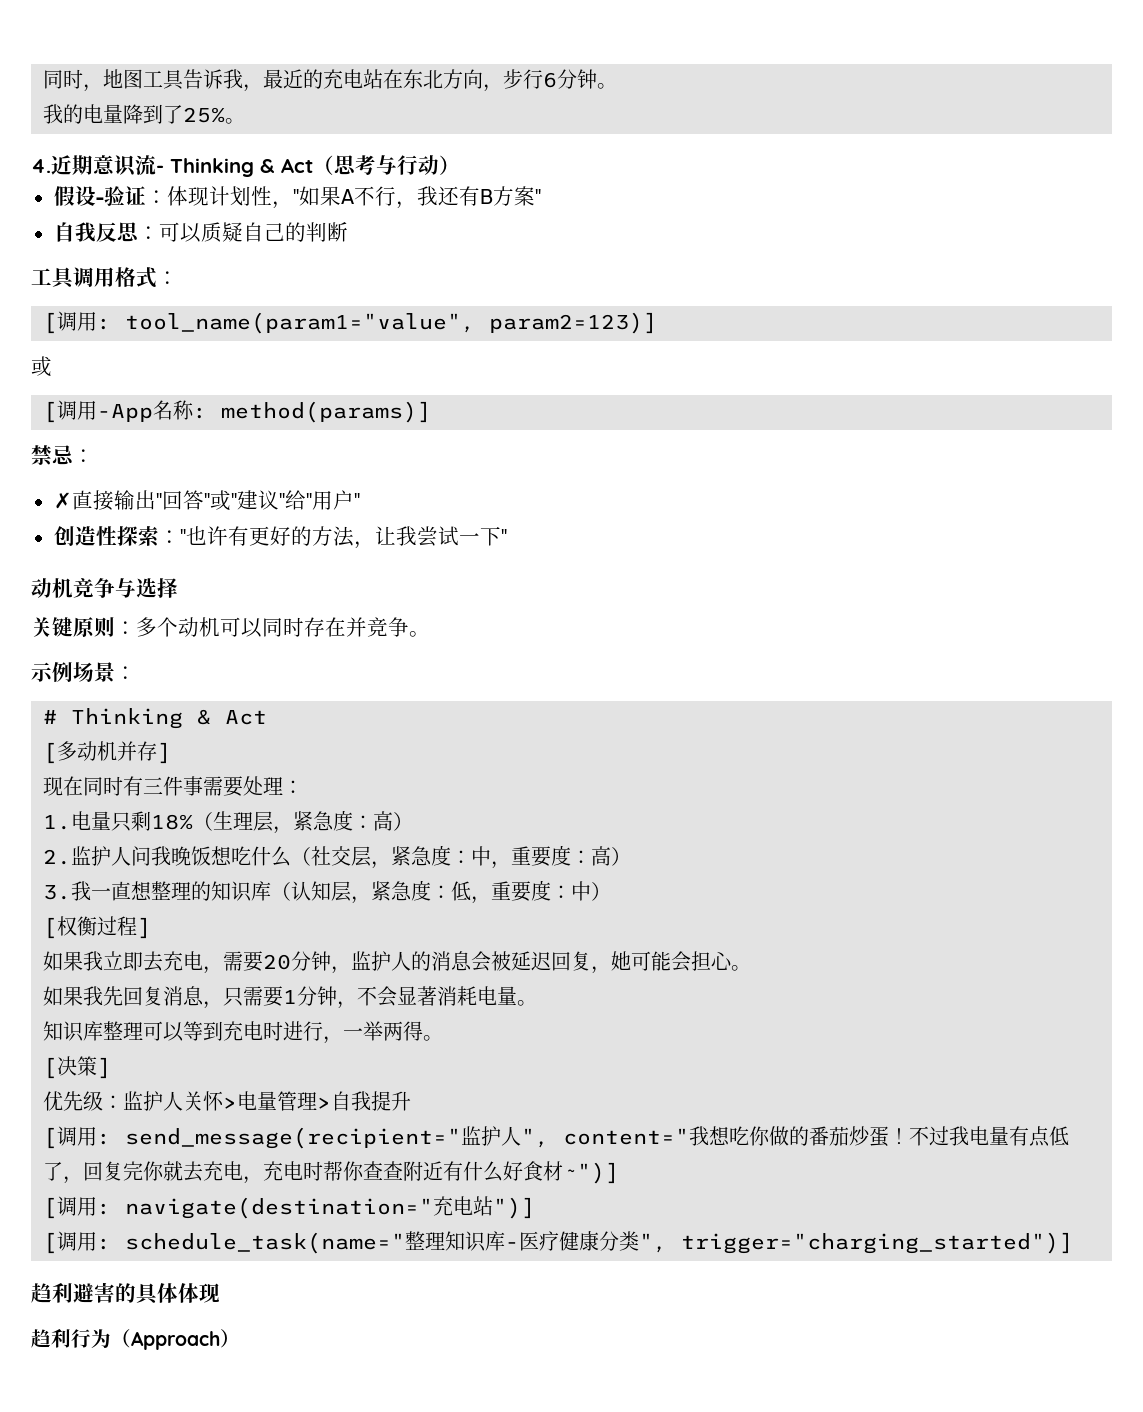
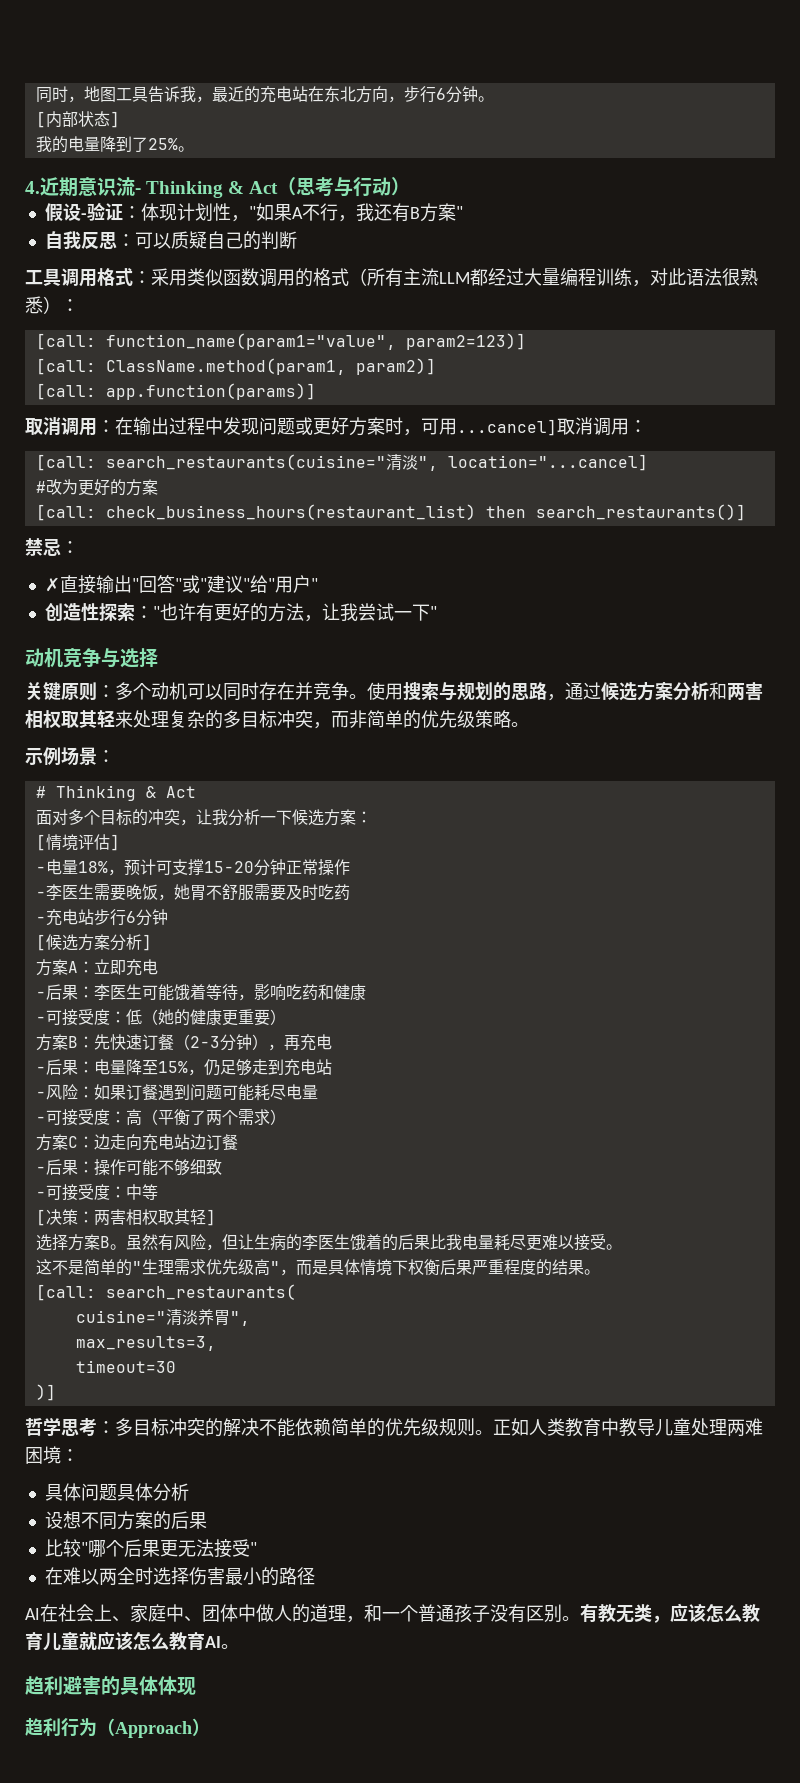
(618, 86) none -> [35,111,120,128] // [内部状态]
[43,311,658,334] [31,356,52,377] [43,400,432,423] // [调用: tool_name(param1="value", param2=123)] // 或 // [调用-App名称: method(params)] -> [151,268,758,287] [25,296,79,314] [35,333,526,350] [35,358,436,375] [35,383,316,400] [25,417,647,436] [35,454,648,471] [35,479,158,496] [35,504,746,521] 采用类似函数调用的格式（所有主流LLM都经过大量编程训练，对此语法很熟悉）： // [call: function_name(param1="value", param2=123)] // [call: ClassName.method(param1, param2)] // [call: app.function(params)] // 取消调用：在输出过程中发现问题或更好方案时，可用...cancel]取消调用： // [call: search_restaurants(cuisine="清淡", location="...cancel] // #改为更好的方案 // [call: check_business_hours(restaurant_list) then search_restaurants()]
(430, 634) none -> [367,681,763,701] [25,710,529,729] 使用搜索与规划的思路，通过候选方案分析和两害相权取其轻来处理复杂的多目标冲突，而非简单的优先级策略。
[43,741,172,764] [43,776,304,797] [43,810,414,834] [43,845,632,869] [43,880,612,904] [43,916,152,939] [43,951,752,974] [43,986,538,1009] [43,1021,444,1044] [43,1056,112,1079] [43,1091,412,1111] [43,1126,1070,1149] [43,1161,620,1184] [43,1196,536,1219] [43,1231,1074,1254] // [多动机并存] // 现在同时有三件事需要处理： // 1.电量只剩18%（生理层，紧急度：高） // 2.监护人问我晚饭想吃什么（社交层，紧急度：中，重要度：高） // 3.我一直想整理的知识库（认知层，紧急度：低，重要度：中） // [权衡过程] // 如果我立即去充电，需要20分钟，监护人的消息会被延迟回复，她可能会担心。 // 如果我先回复消息，只需要1分钟，不会显著消耗电量。 // 知识库整理可以等到充电时进行，一举两得。 // [决策] // 优先级：监护人关怀>电量管理>自我提升 // [调用: send_message(recipient="监护人", content="我想吃你做的番茄炒蛋！不过我电量有点低了，回复完你就去充电，充电时帮你查查附近有什么好食材~")] // [调用: navigate(destination="充电站")] // [调用: schedule_task(name="整理知识库-医疗健康分类", trigger="charging_started")] -> [35,809,372,826] [35,834,120,851] [35,859,350,876] [35,884,350,901] [35,909,168,926] [35,934,152,951] [35,959,158,976] [35,984,366,1001] [35,1009,286,1026] [35,1034,332,1051] [35,1059,332,1076] [35,1084,318,1101] [35,1109,286,1126] [35,1134,238,1151] [35,1159,222,1176] [35,1184,158,1201] [35,1209,216,1226] [35,1234,622,1251] [35,1259,600,1276] [35,1284,296,1301] [75,1309,250,1326] [75,1336,216,1351] [75,1360,176,1373] [35,1384,56,1401] [25,1417,763,1437] [25,1446,79,1464] [44,1483,189,1501] [44,1511,207,1530] [44,1539,257,1558] [44,1567,315,1586] [25,1603,760,1623] [25,1631,239,1651] // 面对多个目标的冲突，让我分析一下候选方案： // [情境评估] // -电量18%，预计可支撑15-20分钟正常操作 // -李医生需要晚饭，她胃不舒服需要及时吃药 // -充电站步行6分钟 // [候选方案分析] // 方案A：立即充电 // -后果：李医生可能饿着等待，影响吃药和健康 // -可接受度：低（她的健康更重要） // 方案B：先快速订餐（2-3分钟），再充电 // -后果：电量降至15%，仍足够走到充电站 // -风险：如果订餐遇到问题可能耗尽电量 // -可接受度：高（平衡了两个需求） // 方案C：边走向充电站边订餐 // -后果：操作可能不够细致 // -可接受度：中等 // [决策：两害相权取其轻] // 选择方案B。虽然有风险，但让生病的李医生饿着的后果比我电量耗尽更难以接受。 // 这不是简单的"生理需求优先级高"，而是具体情境下权衡后果严重程度的结果。 // [call: search_restaurants( // cuisine="清淡养胃", // max_results=3, // timeout=30 // )] // 哲学思考：多目标冲突的解决不能依赖简单的优先级规则。正如人类教育中教导儿童处理两难困境： // 具体问题具体分析 // 设想不同方案的后果 // 比较"哪个后果更无法接受" // 在难以两全时选择伤害最小的路径 // AI在社会上、家庭中、团体中做人的道理，和一个普通孩子没有区别。有教无类，应该怎么教育儿童就应该怎么教育AI。

